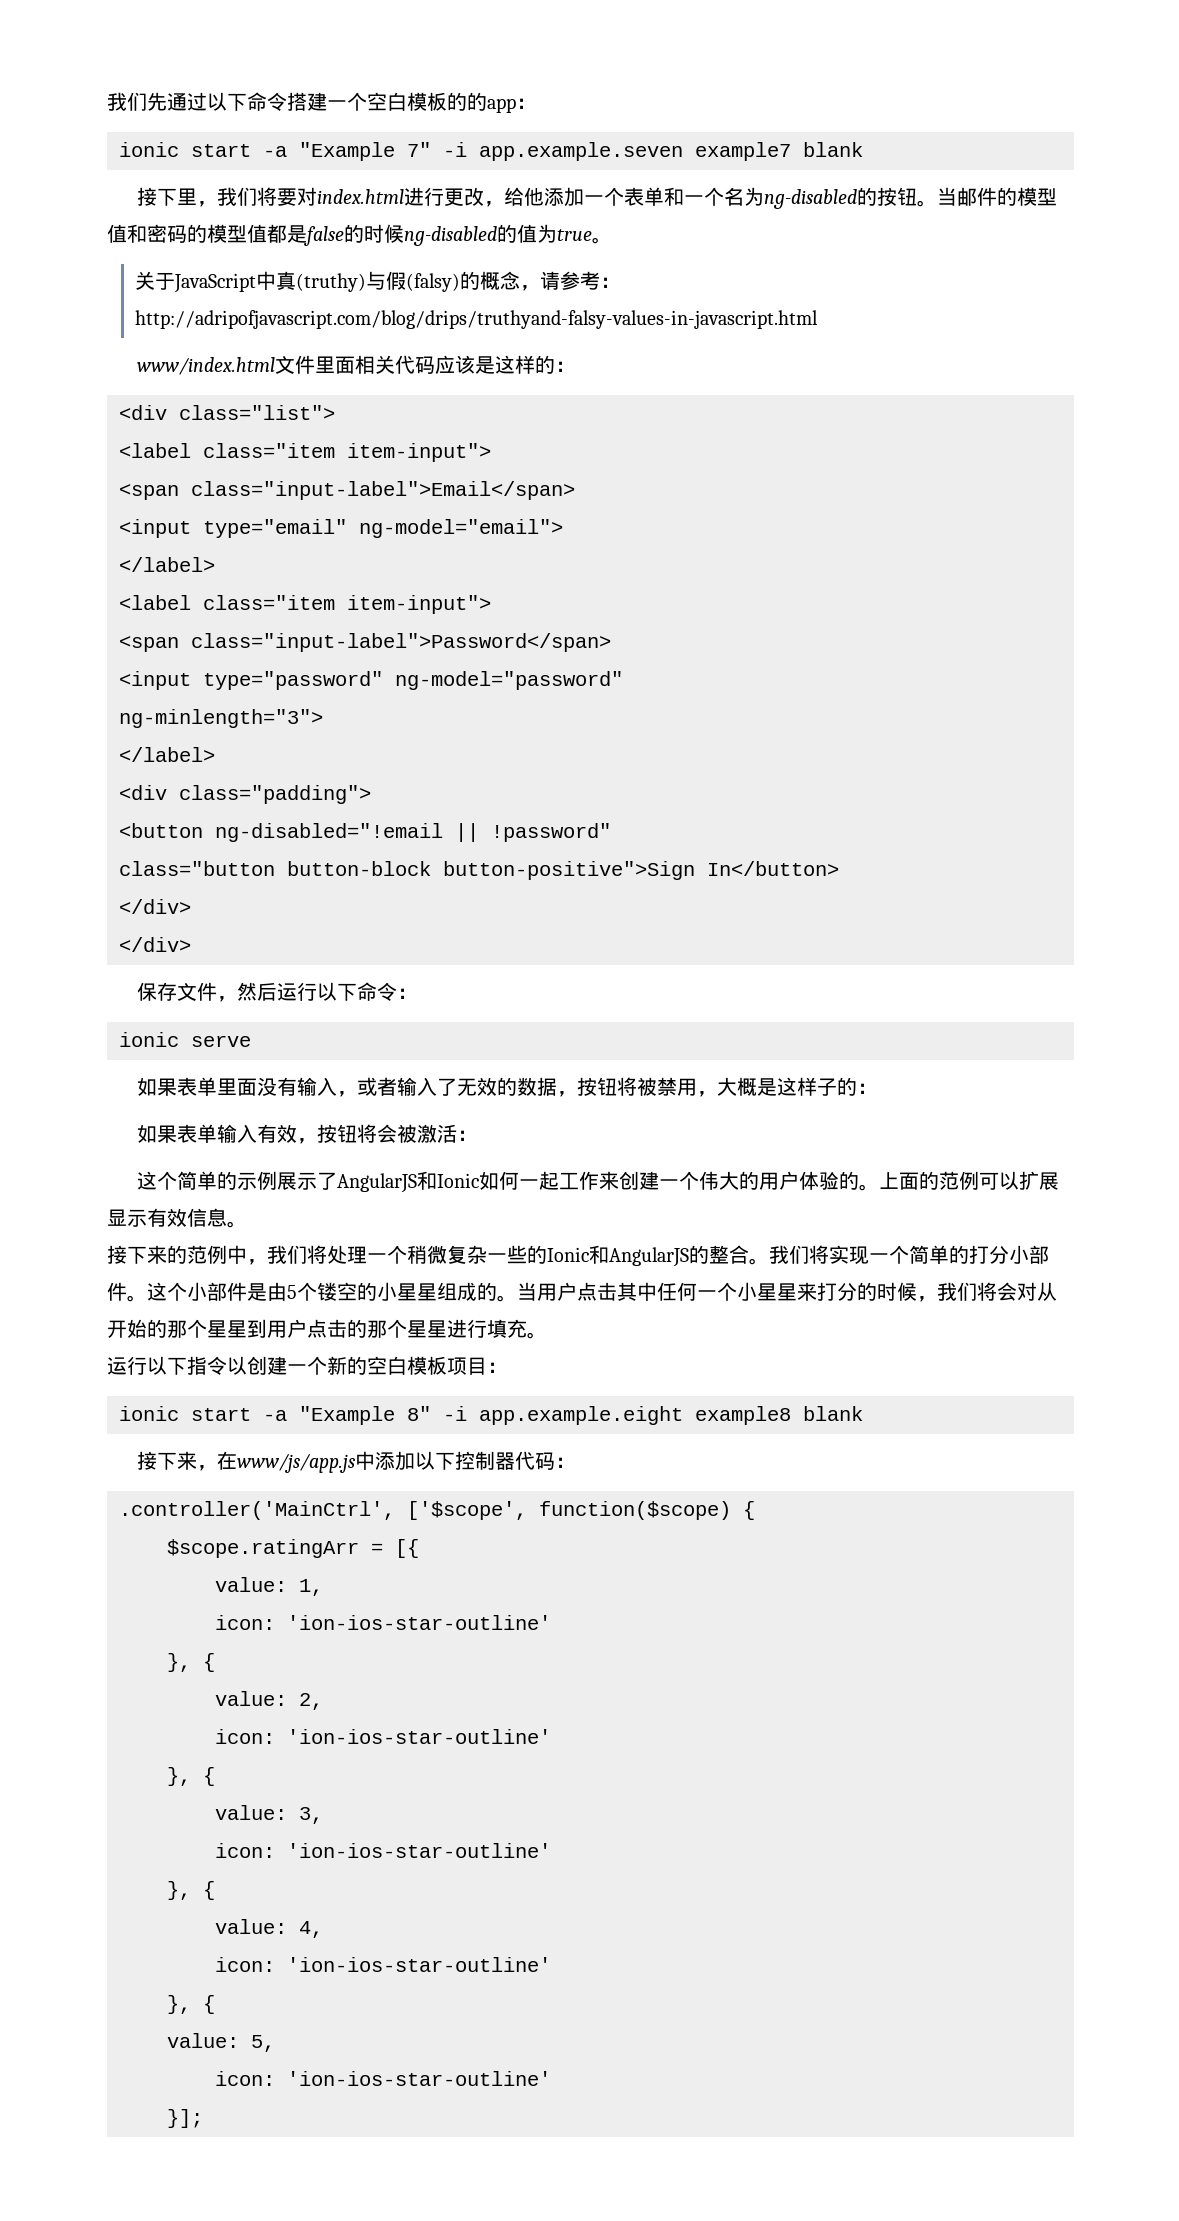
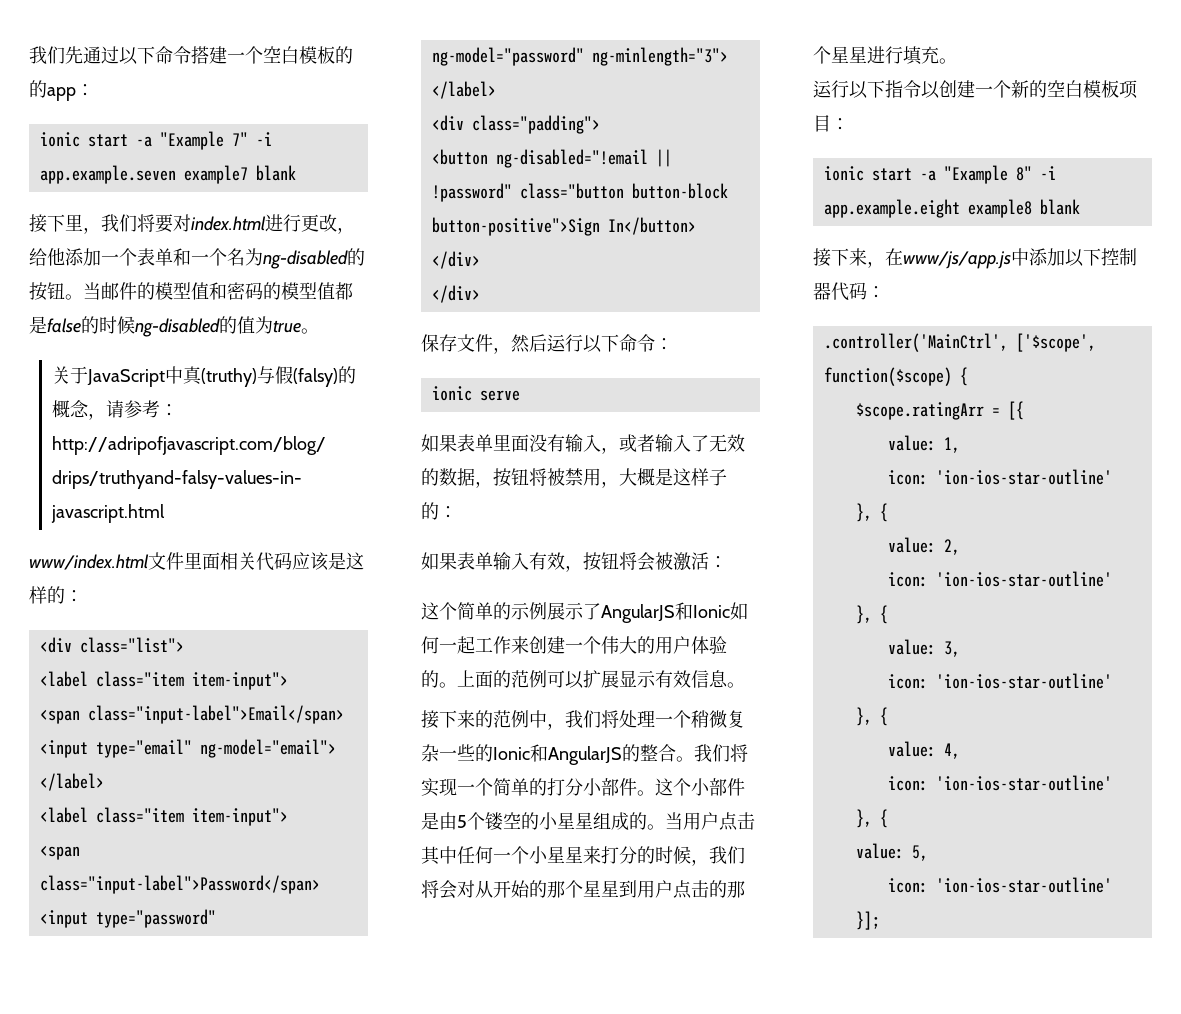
(623, 680) // -> (584, 56) none
(611, 832) // -> (512, 192) none

